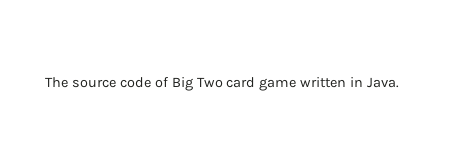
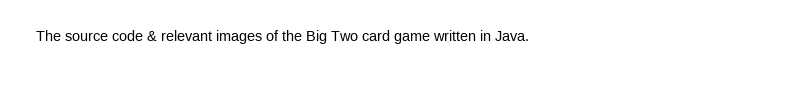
[154,77,169,88] of -> [147,30,302,44] & relevant images of the

